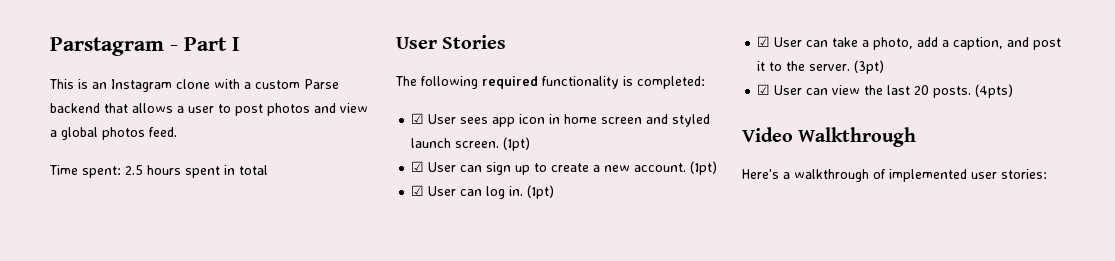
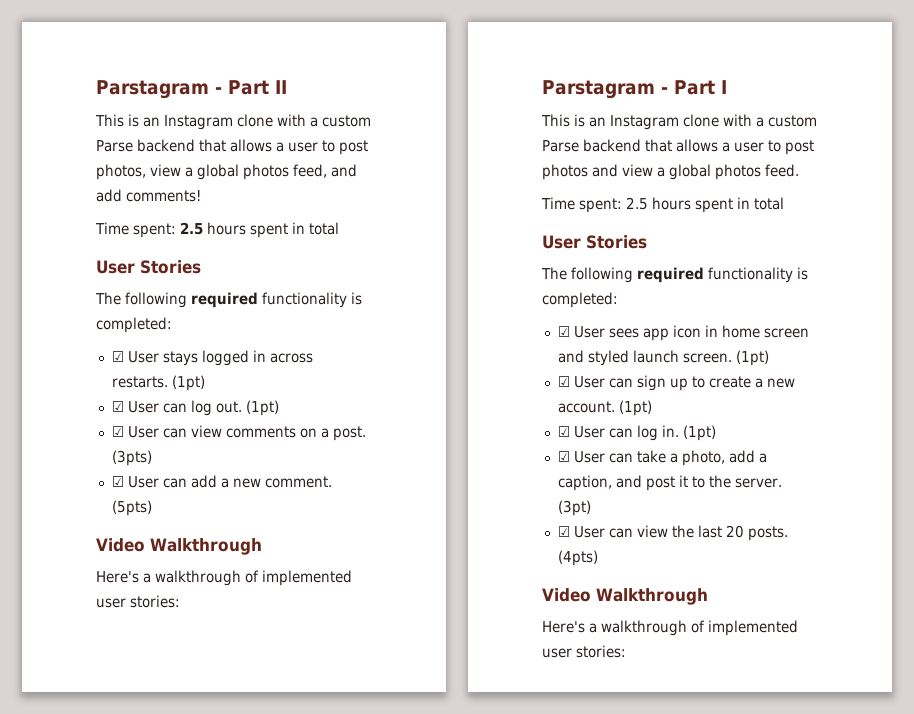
[50,37,227,56] Parstagram - Part -> [96,80,287,99] [95,114,371,130] [96,139,368,155] [96,164,357,180] [96,189,201,202] [95,222,339,238] [96,260,201,274] [95,292,362,308] [96,317,172,333] [111,350,313,366] [111,375,205,391] [111,400,279,416] [111,425,366,441] [111,450,152,466] [111,475,332,488] [111,500,152,516] [96,538,262,555] [96,570,352,586] [96,595,180,608] [542,80,715,99] Parstagram - Part II // This is an Instagram clone with a custom Parse backend that allows a user to post photos, view a global photos feed, and add comments! // Time spent: 2.5 hours spent in total // User Stories // The following required functionality is completed: // ☑ User stays logged in across restarts. (1pt) // ☑ User can log out. (1pt) // ☑ User can view comments on a post. (3pts) // ☑ User can add a new comment. (5pts) // Video Walkthrough // Here's a walkthrough of implemented user stories: // Parstagram - Part

